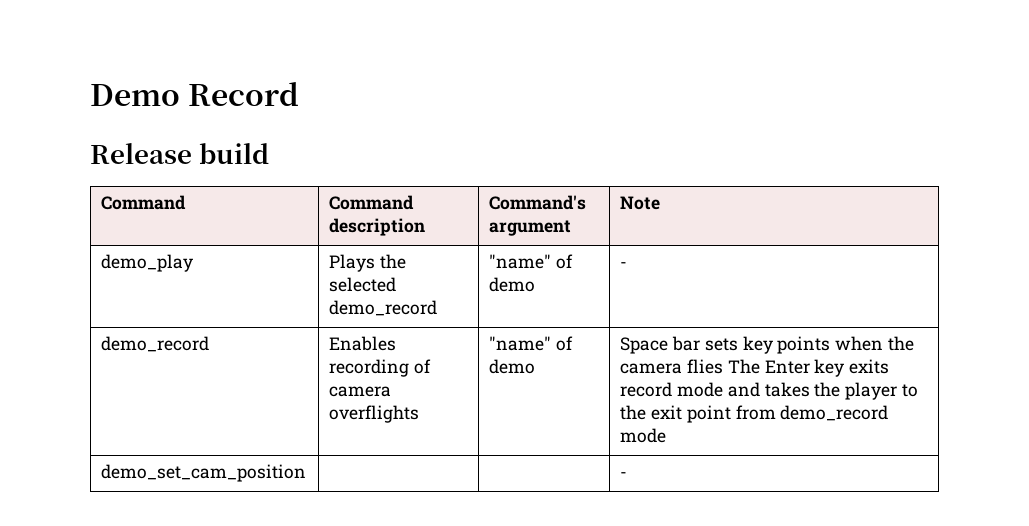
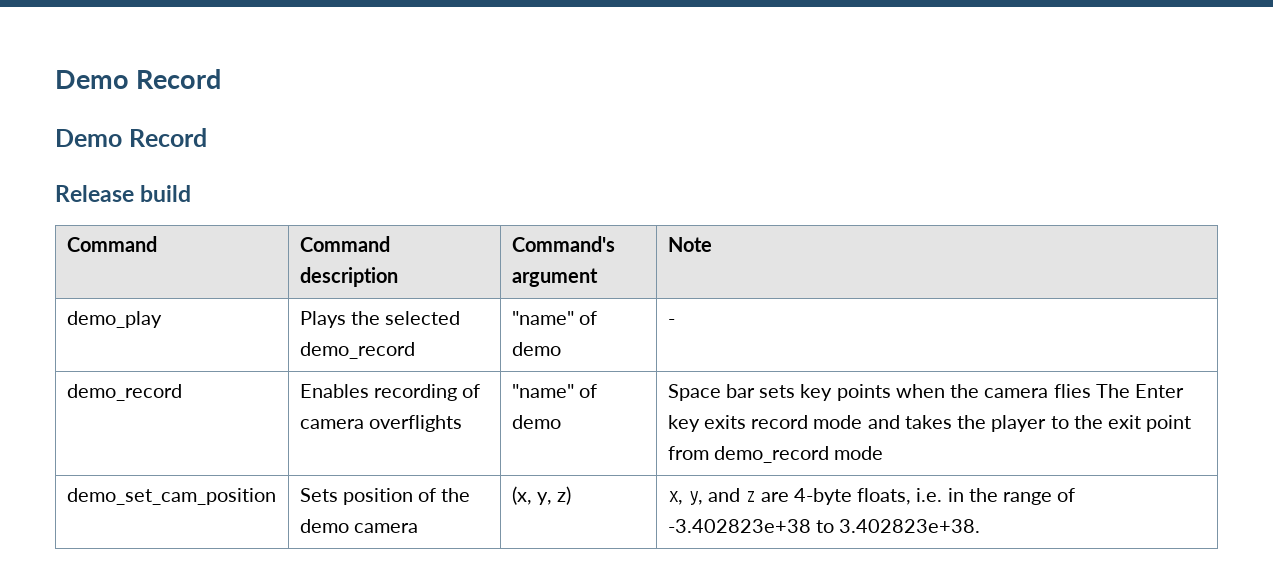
[90,82,300,106] Demo Record -> [55,69,222,89] [55,128,207,147] Demo Record // Demo Record
[620,472,628,478] | | - -> [299,488,471,505] [299,519,418,533] [511,486,572,505] [667,488,1076,505] [667,519,981,533] Sets position of the demo camera | (x, y, z) | x, y, and z are 4-byte floats, i.e. in the range of -3.402823e+38 to 3.402823e+38.

